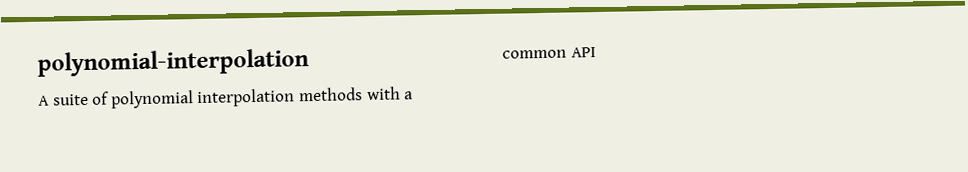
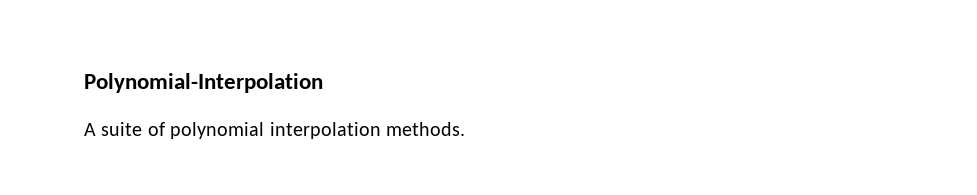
[37,48,309,77] polynomial-interpolation -> [84,73,323,93] Polynomial-Interpolation
[298,86,414,102] [502,47,596,59] methods with a common API -> [386,122,465,136] methods.

